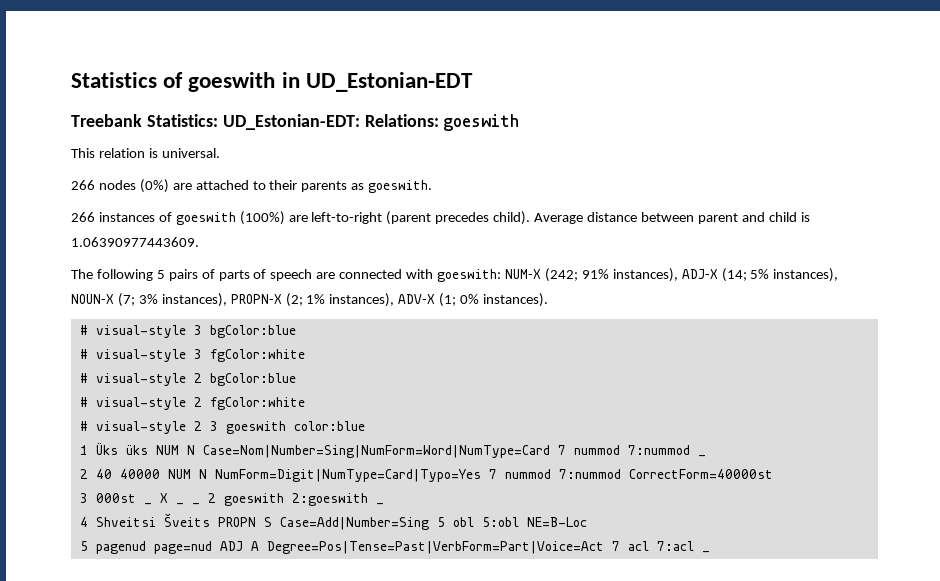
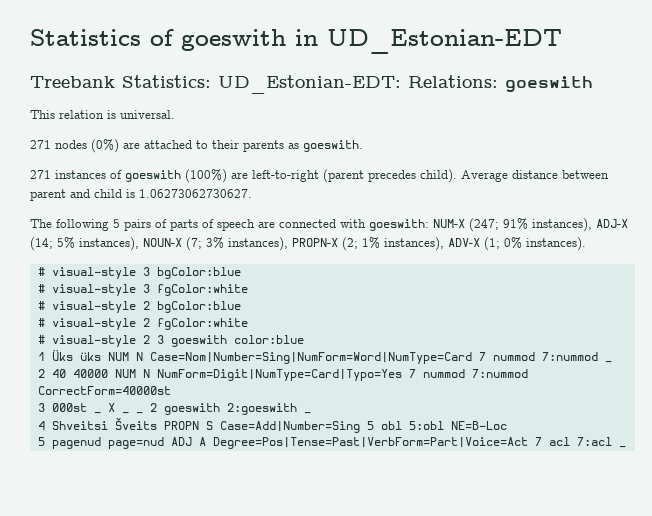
[71,180,95,190] 266 -> [30,140,51,149] 271
[71,212,95,222] 266 -> [30,170,51,179] 271
[71,237,199,247] 1.06390977443609. -> [139,189,252,198] 1.06273062730627.
[544,268,578,282] (242; -> [469,218,499,232] (247;

